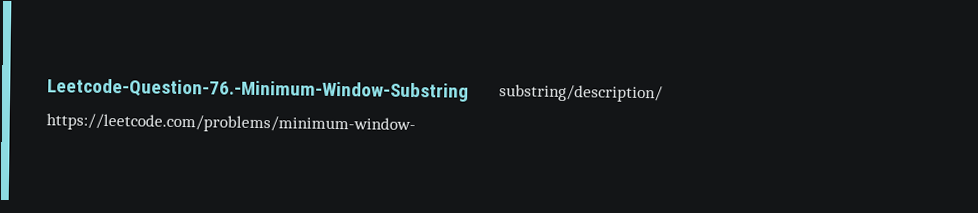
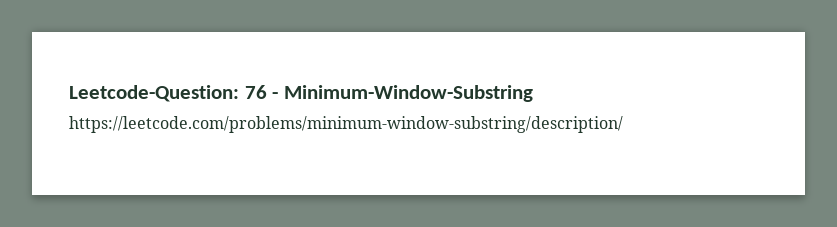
[47,78,469,102] Leetcode-Question-76.-Minimum-Window-Substring -> [69,85,533,102] Leetcode-Question: 76 - Minimum-Window-Substring

